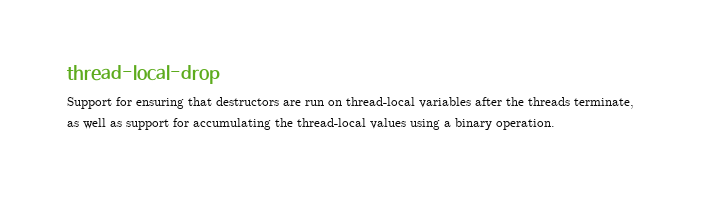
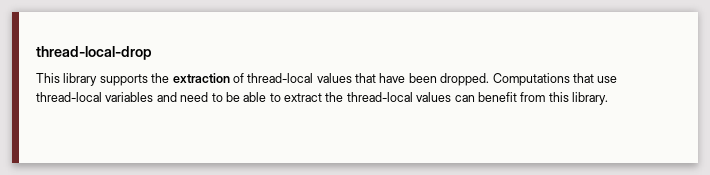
[67,97,634,109] [67,118,555,130] Support for ensuring that destructors are run on thread-local variables after the threads terminate, as well as support for accumulating the thread-local values using a binary operation. -> [36,73,618,86] [36,92,608,105] This library supports the extraction of thread-local values that have been dropped. Computations that use thread-local variables and need to be able to extract the thread-local values can benefit from this library.

